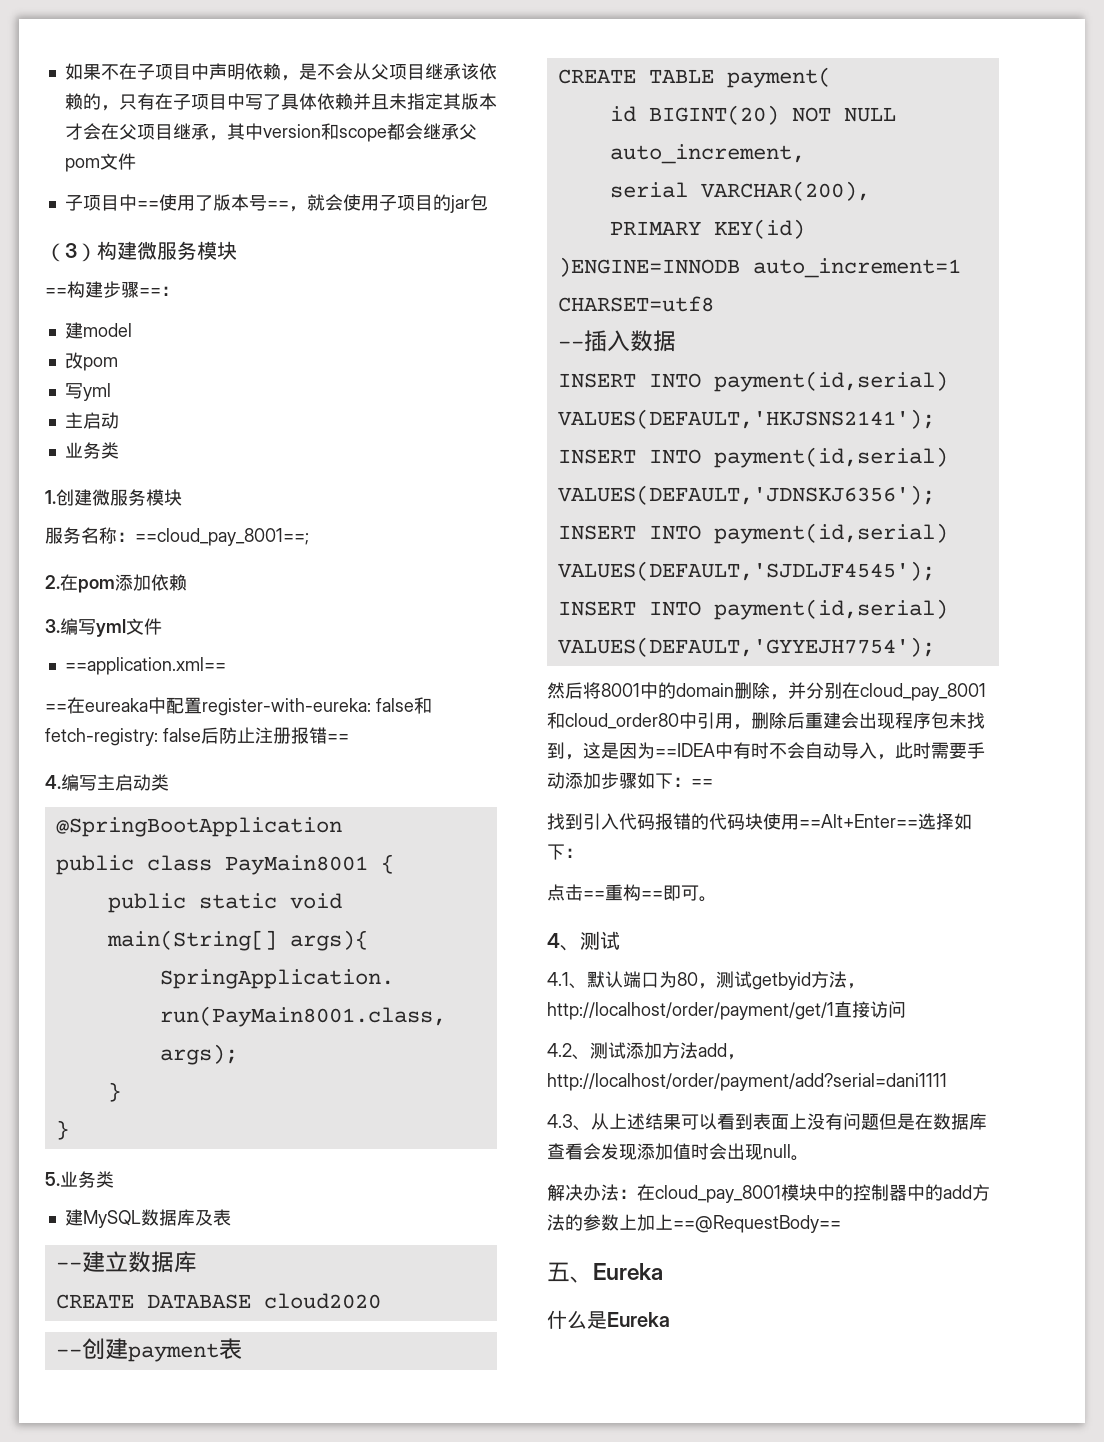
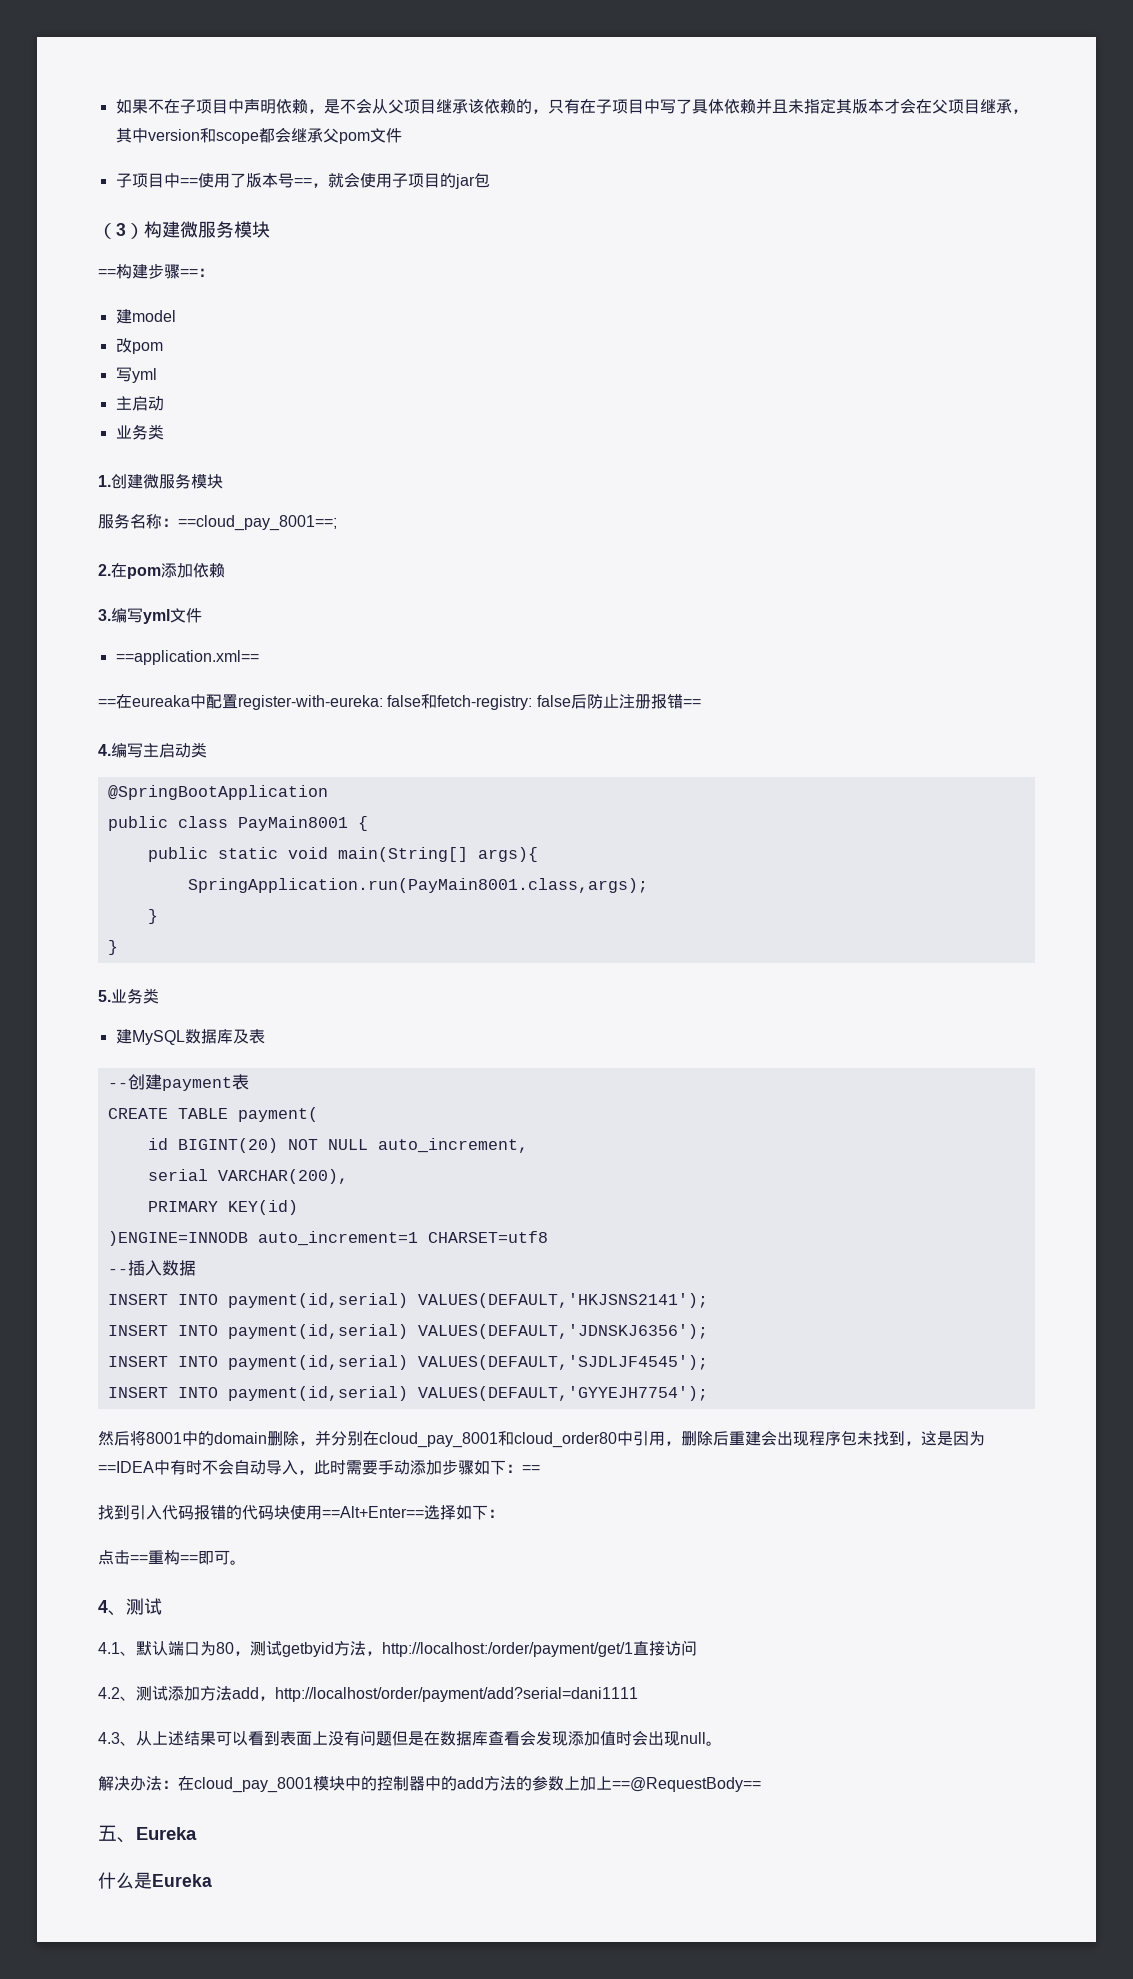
[55,1251,197,1273] [55,1293,381,1309] // --建立数据库 // CREATE DATABASE cloud2020 -> (265, 1036) none
[547,1002,834,1020] http://localhost/order/payment/get/1 -> [382,1642,633,1657] http://localhost:/order/payment/get/1

